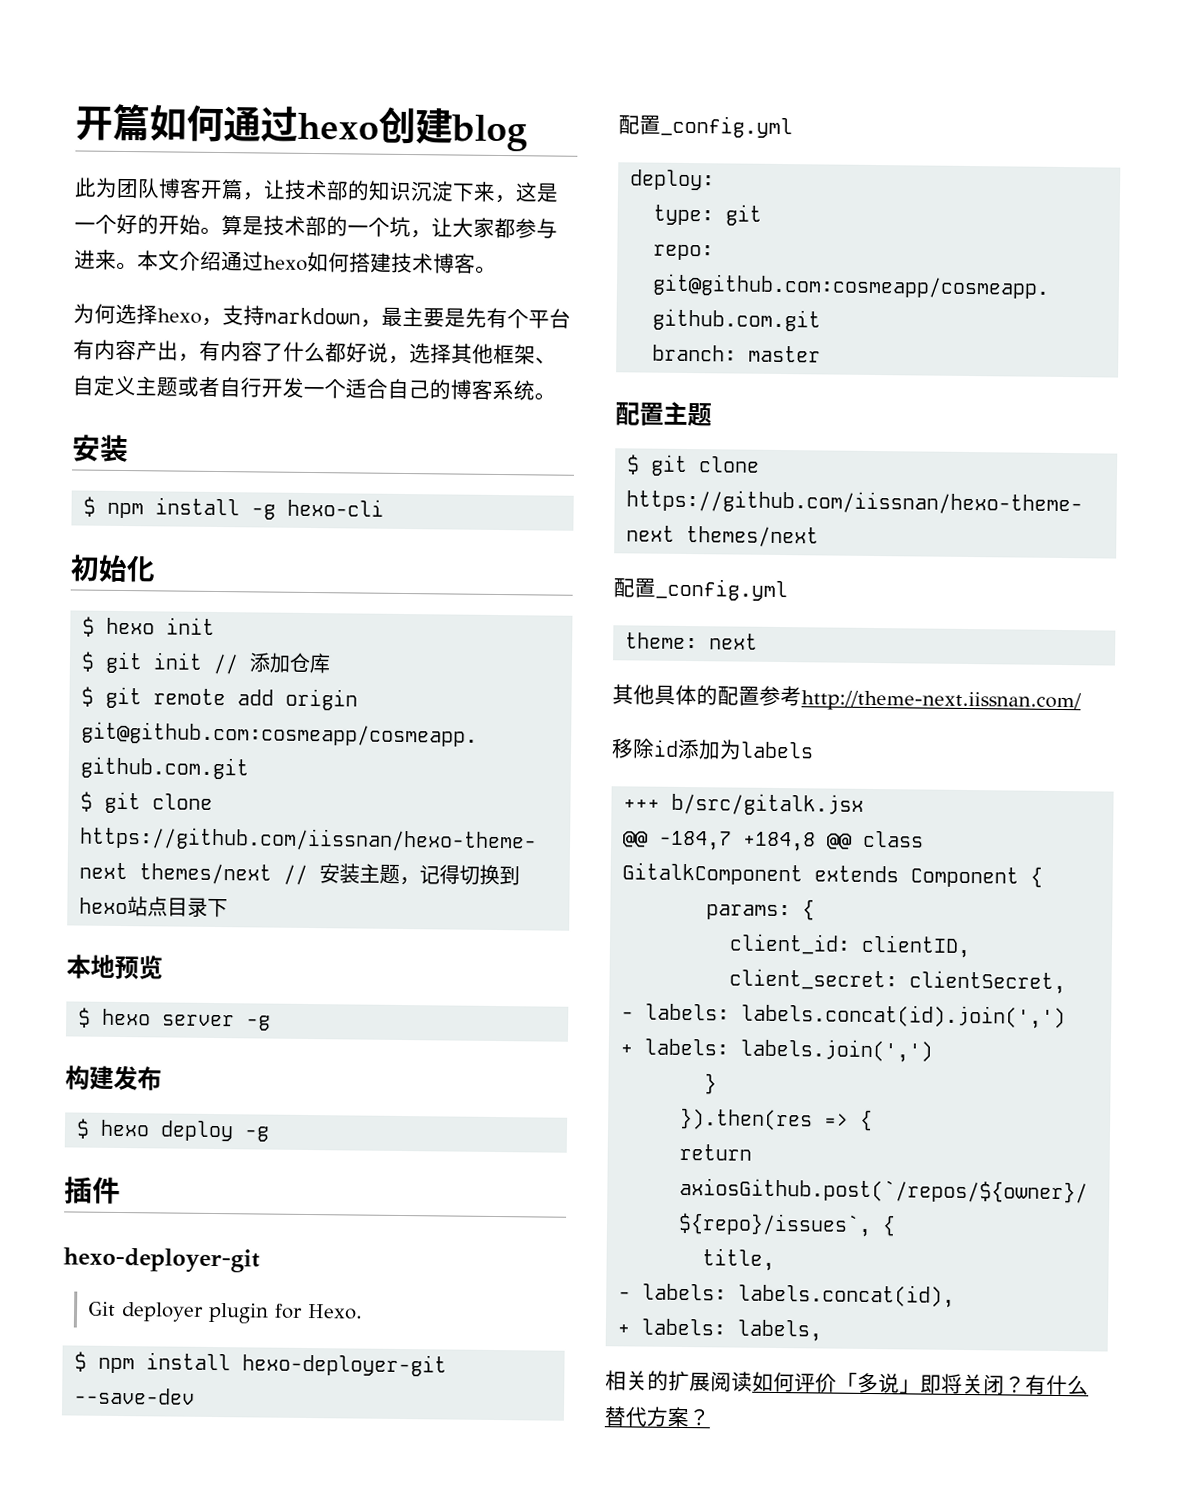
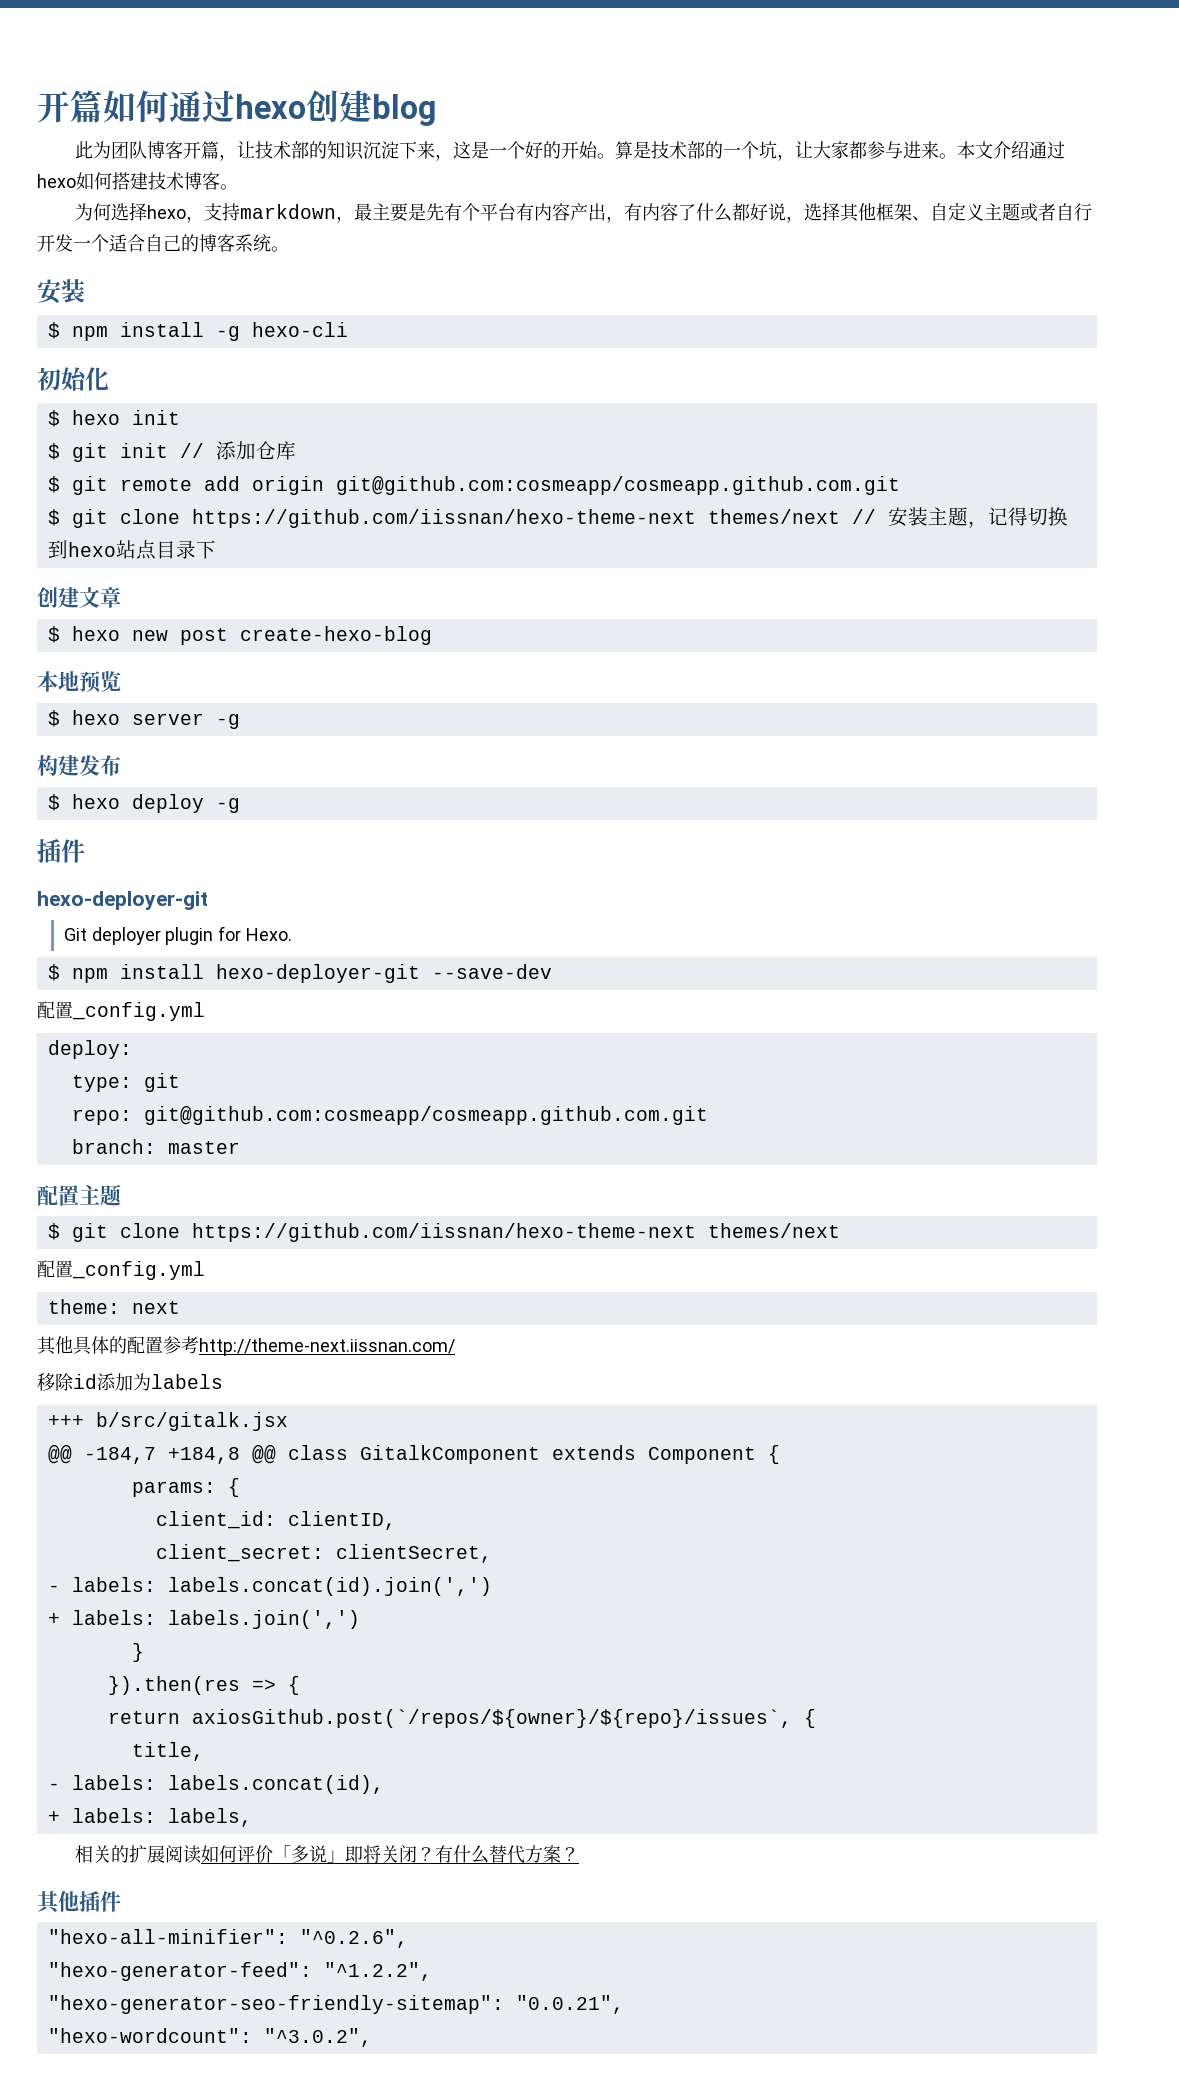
(229, 908) none -> [37,587,121,608] [47,626,432,645] // 创建文章 // $ hexo new post create-hexo-blog
(711, 1417) none -> [37,1890,121,1914] [47,1929,408,1948] [47,1962,432,1981] [47,1995,624,2014] [47,2028,372,2047] // 其他插件 // "hexo-all-minifier": "^0.2.6", // "hexo-generator-feed": "^1.2.2", // "hexo-generator-seo-friendly-sitemap": "0.0.21", // "hexo-wordcount": "^3.0.2",

